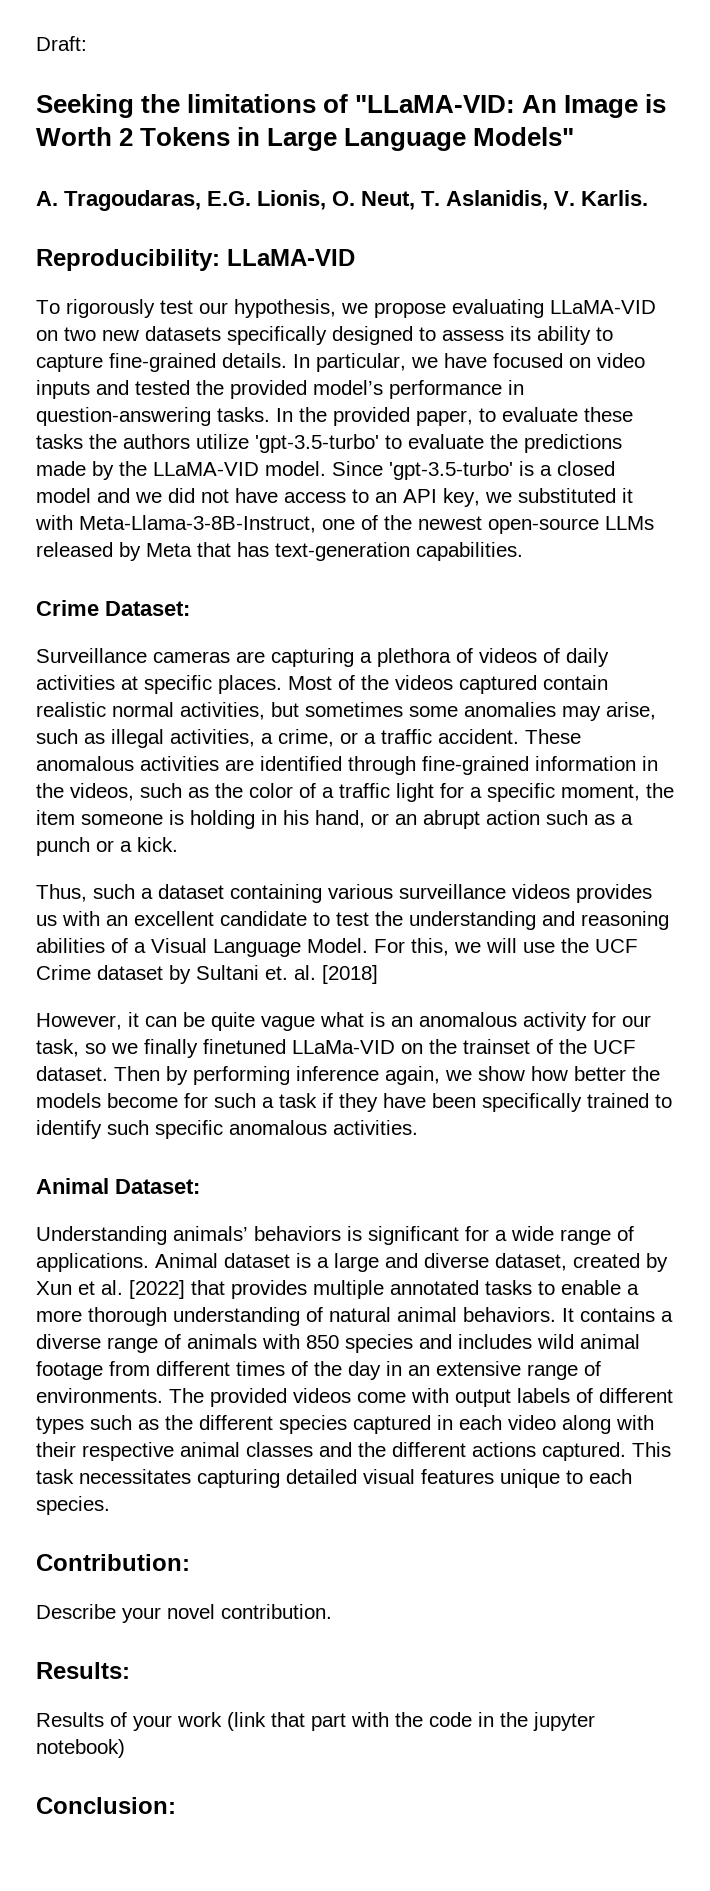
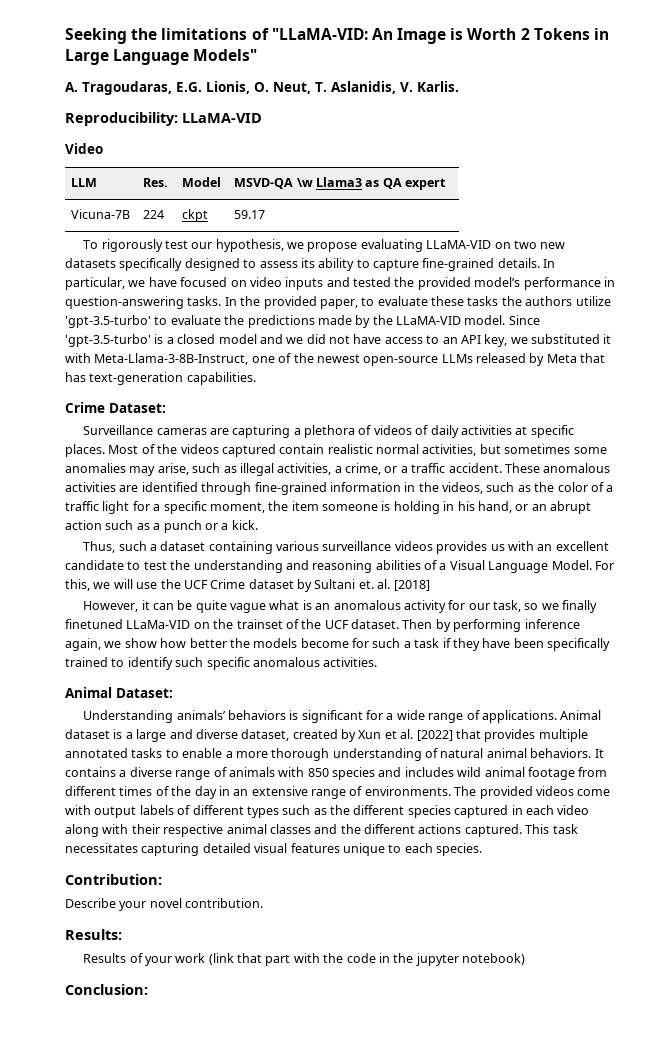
[36,36,87,51] Draft: // -> (65, 36) none
(355, 257) none -> [65,143,103,154] [71,178,98,187] [143,178,169,187] [182,177,222,187] [234,177,447,190] [71,209,131,219] [143,210,165,219] [182,209,209,222] [234,210,266,219] // Video // LLM | Res. | Model | MSVD-QA \w Llama3 as QA expert // Vicuna-7B | 224 | ckpt | 59.17

